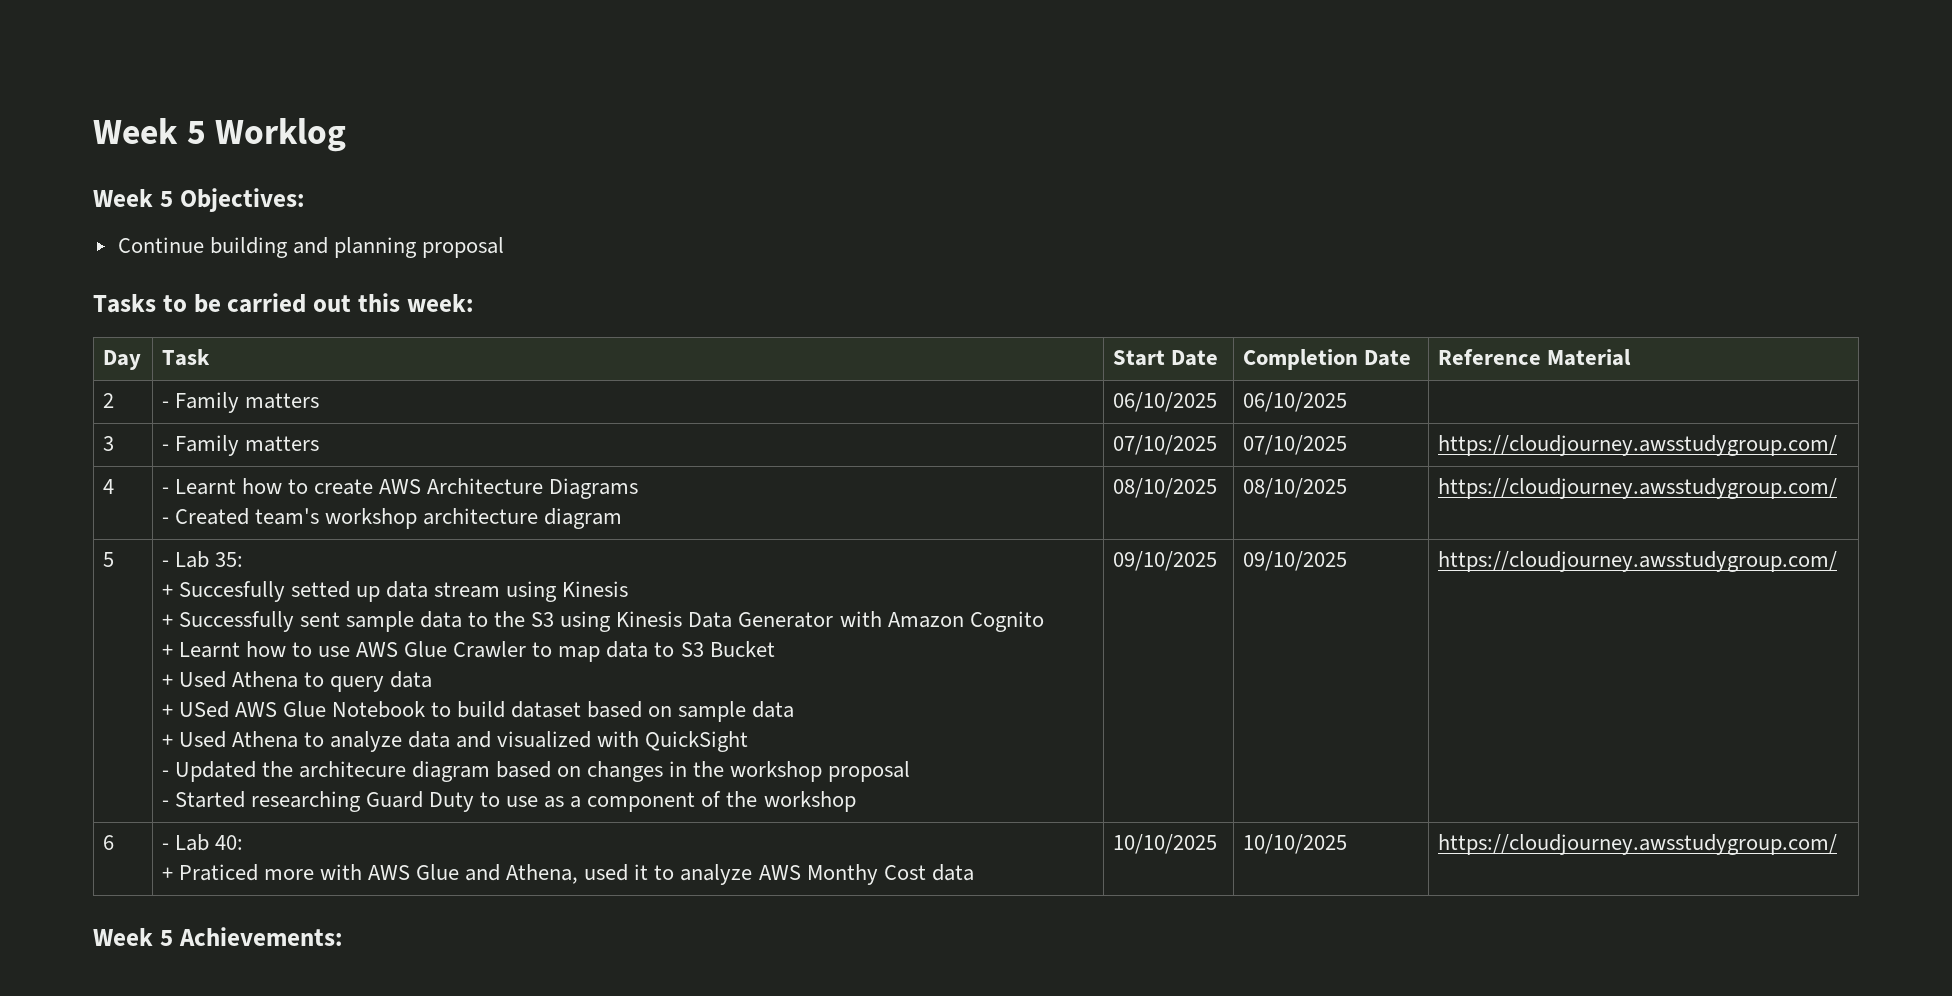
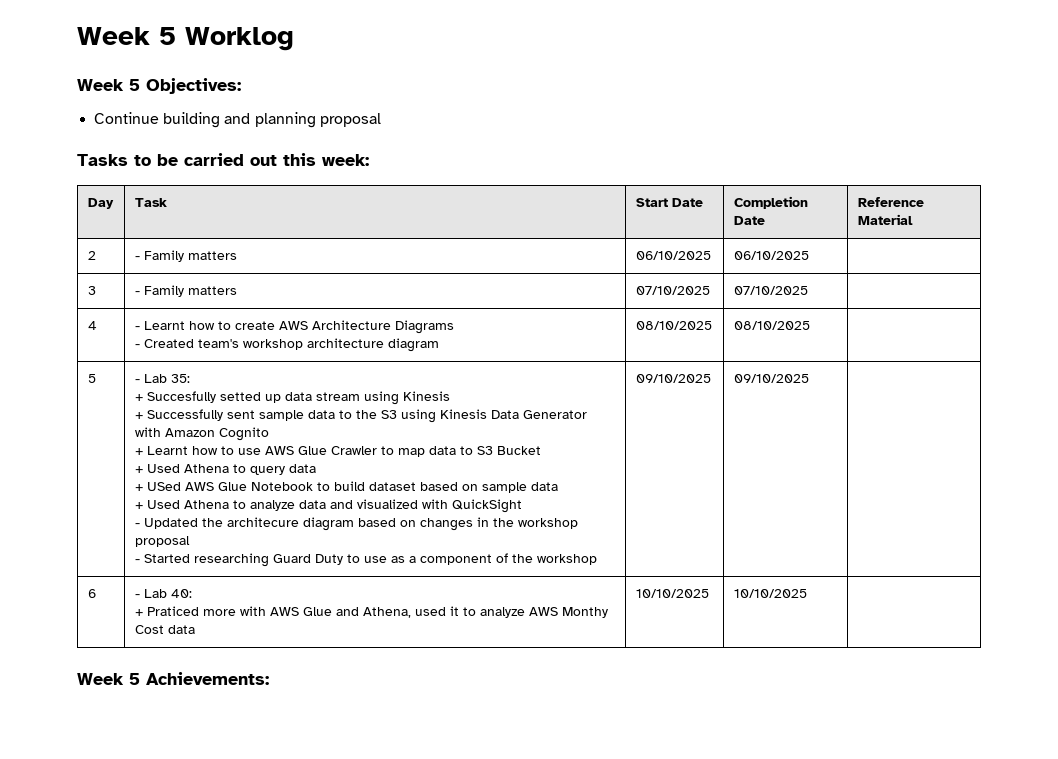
[1437,435,1837,456] https://cloudjourney.awsstudygroup.com/ -> (808, 290) none
[1437,478,1837,499] https://cloudjourney.awsstudygroup.com/ -> (810, 325) none
[1437,551,1837,572] https://cloudjourney.awsstudygroup.com/ -> (809, 378) none
[1437,834,1837,855] https://cloudjourney.awsstudygroup.com/ -> (807, 593) none

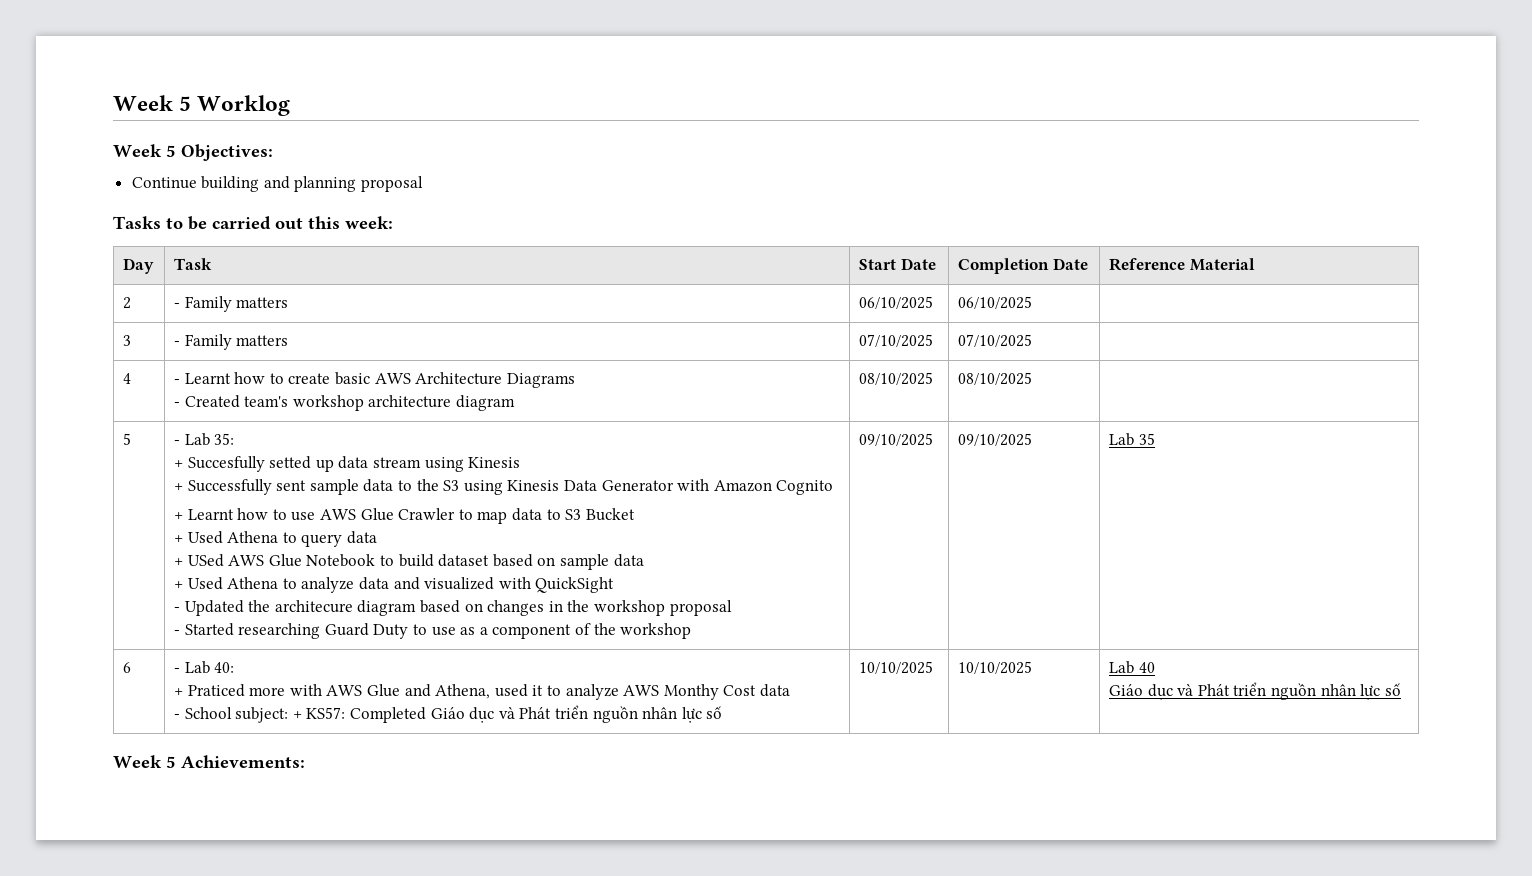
(275, 325) none -> [335,372,371,385] basic
(809, 378) none -> [1109,433,1155,446] Lab 35
[635,589,709,598] [733,589,807,598] | 10/10/2025 | 10/10/2025 | -> [174,705,723,723] [859,661,934,674] [958,661,1033,674] [1109,661,1155,674] [1109,682,1401,700] // - School subject: + KS57: Completed Giáo dục và Phát triển nguồn nhân lực số | 10/10/2025 | 10/10/2025 | Lab 40 // Giáo dục và Phát triển nguồn nhân lực số

